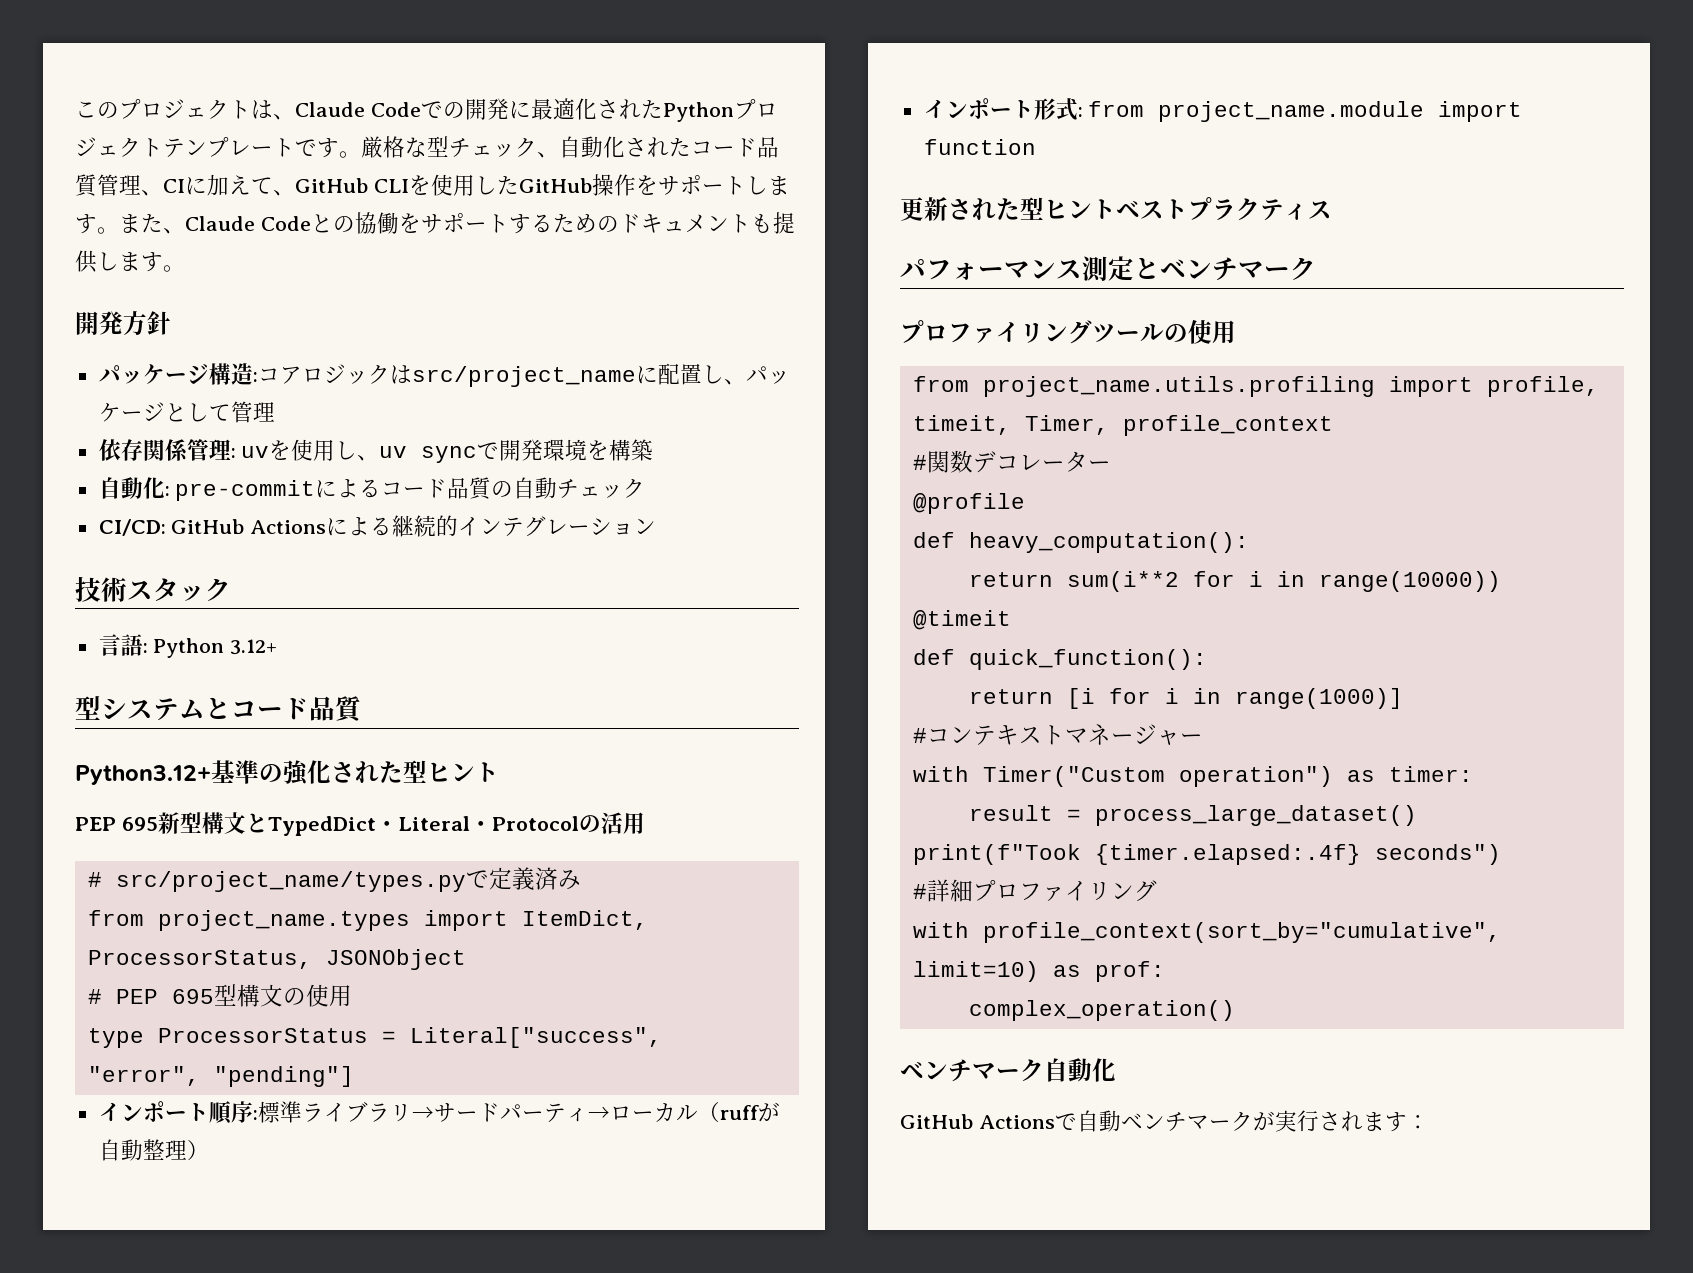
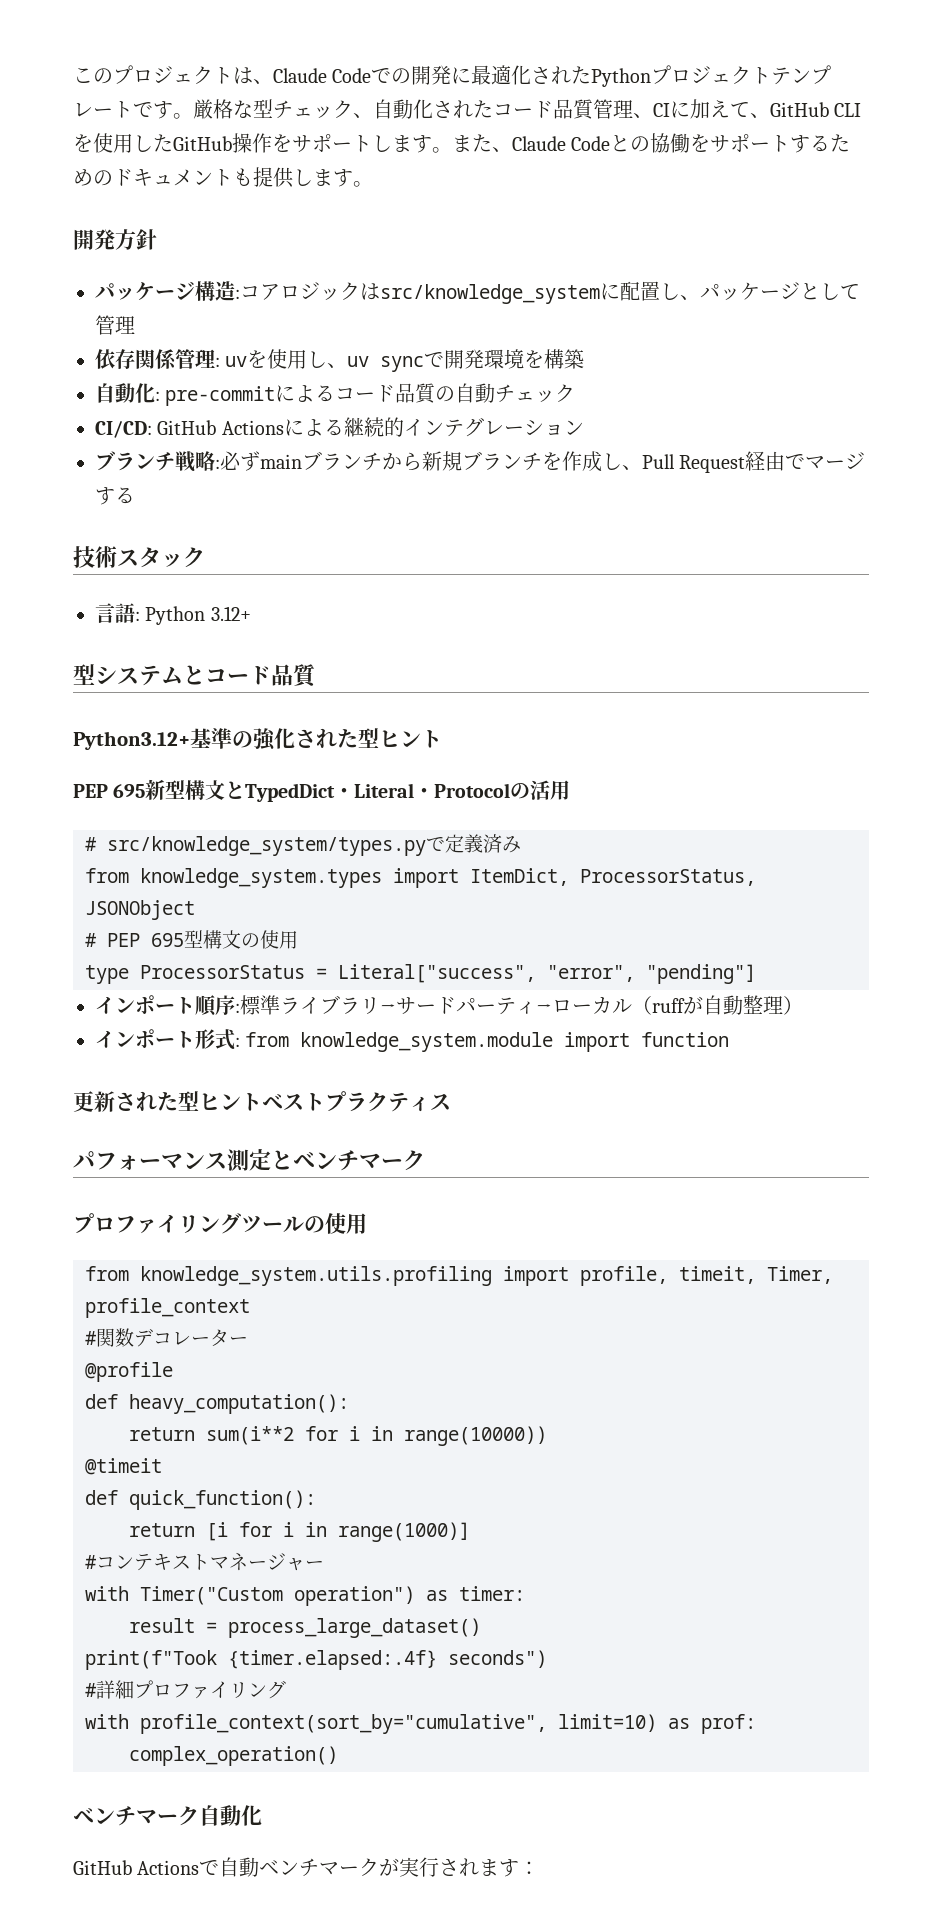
[411,366,636,387] src/project_name -> [380,284,600,304] src/knowledge_system
(657, 526) none -> [95,451,866,473] [95,487,135,505] // ブランチ戦略:必ずmainブランチから新規ブランチを作成し、Pull Request経由でマージする
[115,871,466,892] src/project_name/types.py -> [107,836,426,856] src/knowledge_system/types.py
[157,910,410,931] project_name.types -> [140,868,382,888] knowledge_system.types
[1158,101,1425,122] project_name.module -> [300,1032,554,1052] knowledge_system.module
[982,376,1375,397] project_name.utils.profiling -> [140,1266,492,1286] knowledge_system.utils.profiling

